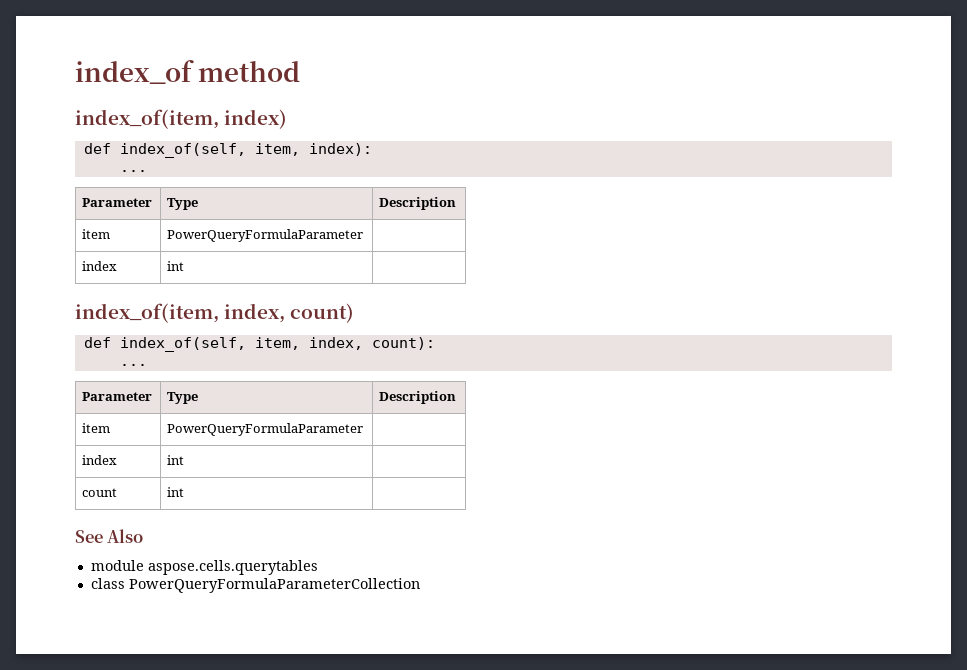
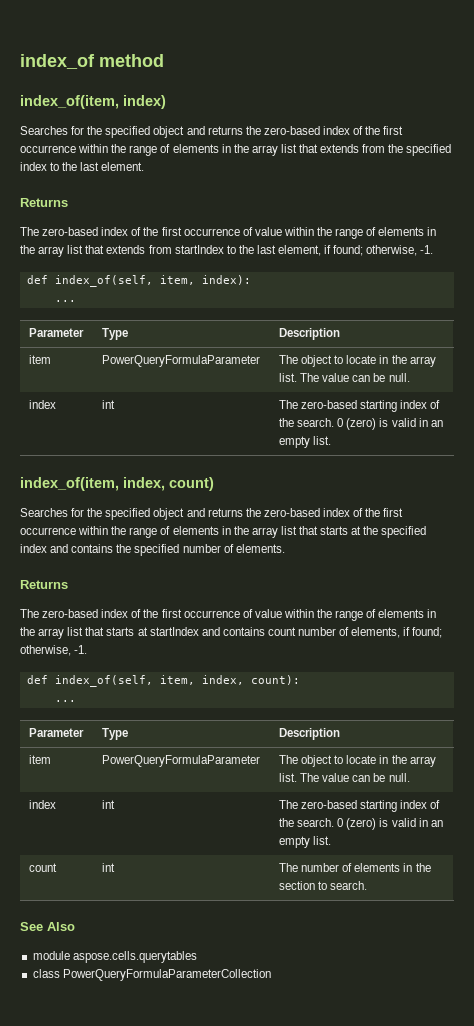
(288, 119) none -> [20,126,404,138] [20,144,452,156] [20,162,145,171] [20,198,68,207] [20,227,437,239] [20,245,434,257] // Searches for the specified object and returns the zero-based index of the first occurrence within the range of elements in the array list that extends from the specified index to the last element. // Returns // The zero-based index of the first occurrence of value within the range of elements in the array list that extends from startIndex to the last element, if found; otherwise, -1.
[82,261,118,271] [167,261,185,271] [75,303,355,323] // index | int | // index_of(item, index, count) -> [279,355,436,367] [279,373,410,382] [29,400,57,409] [102,400,116,409] [279,400,441,412] [279,418,443,430] [279,436,332,448] [20,477,214,491] [20,508,404,520] [20,526,427,538] [20,544,285,556] [20,580,68,589] [20,609,437,621] [20,627,443,639] [20,645,88,656] The object to locate in the array list. The value can be null. // index | int | The zero-based starting index of the search. 0 (zero) is valid in an empty list. // index_of(item, index, count) // Searches for the specified object and returns the zero-based index of the first occurrence within the range of elements in the array list that starts at the specified index and contains the specified number of elements. // Returns // The zero-based index of the first occurrence of value within the range of elements in the array list that starts at startIndex and contains count number of elements, if found; otherwise, -1.
[82,455,118,465] [167,455,185,465] [82,488,118,497] [167,487,185,497] // index | int | // count | int | -> [279,755,436,767] [279,773,410,782] [29,800,57,809] [102,800,116,809] [279,800,441,812] [279,818,443,830] [279,836,332,848] [29,863,58,872] [102,863,116,872] [279,863,431,872] [279,881,368,890] The object to locate in the array list. The value can be null. // index | int | The zero-based starting index of the search. 0 (zero) is valid in an empty list. // count | int | The number of elements in the section to search.

